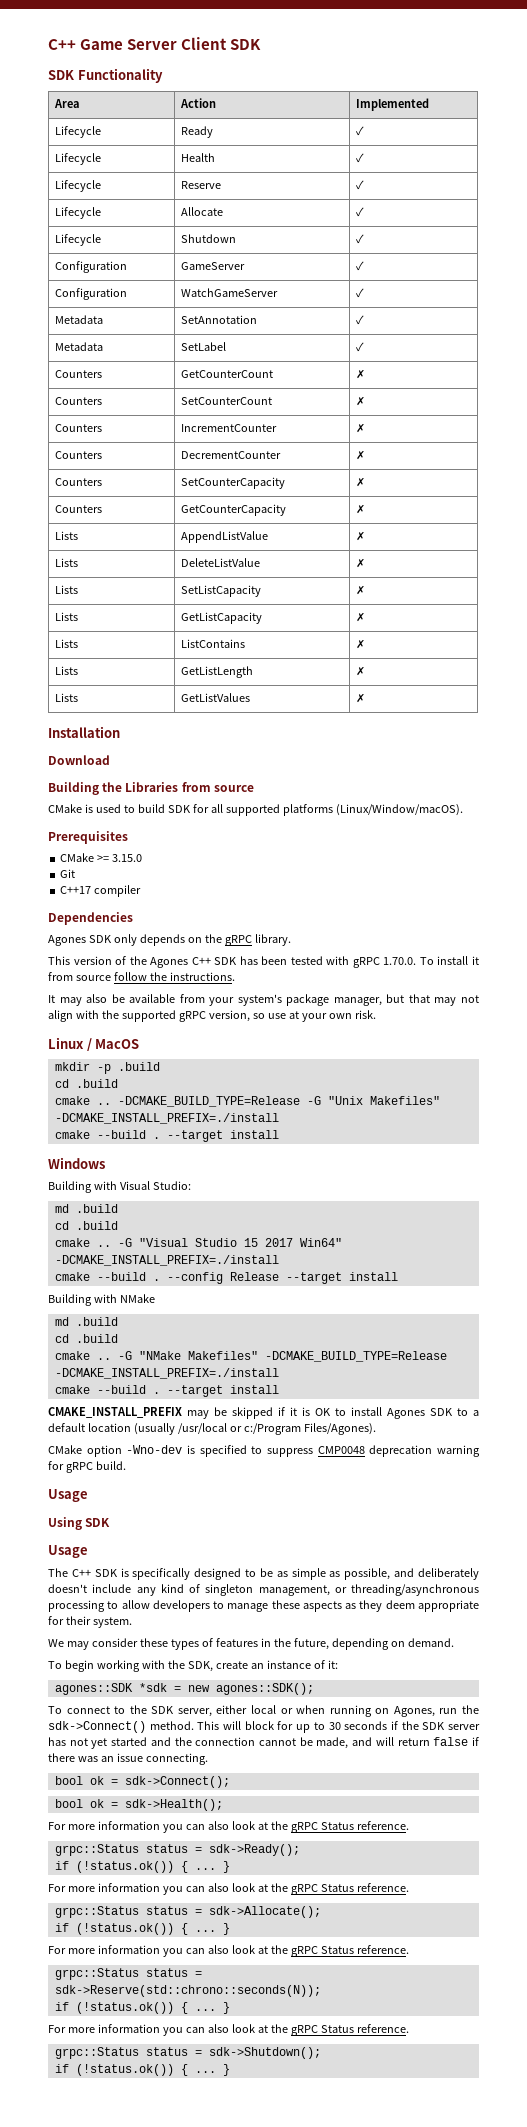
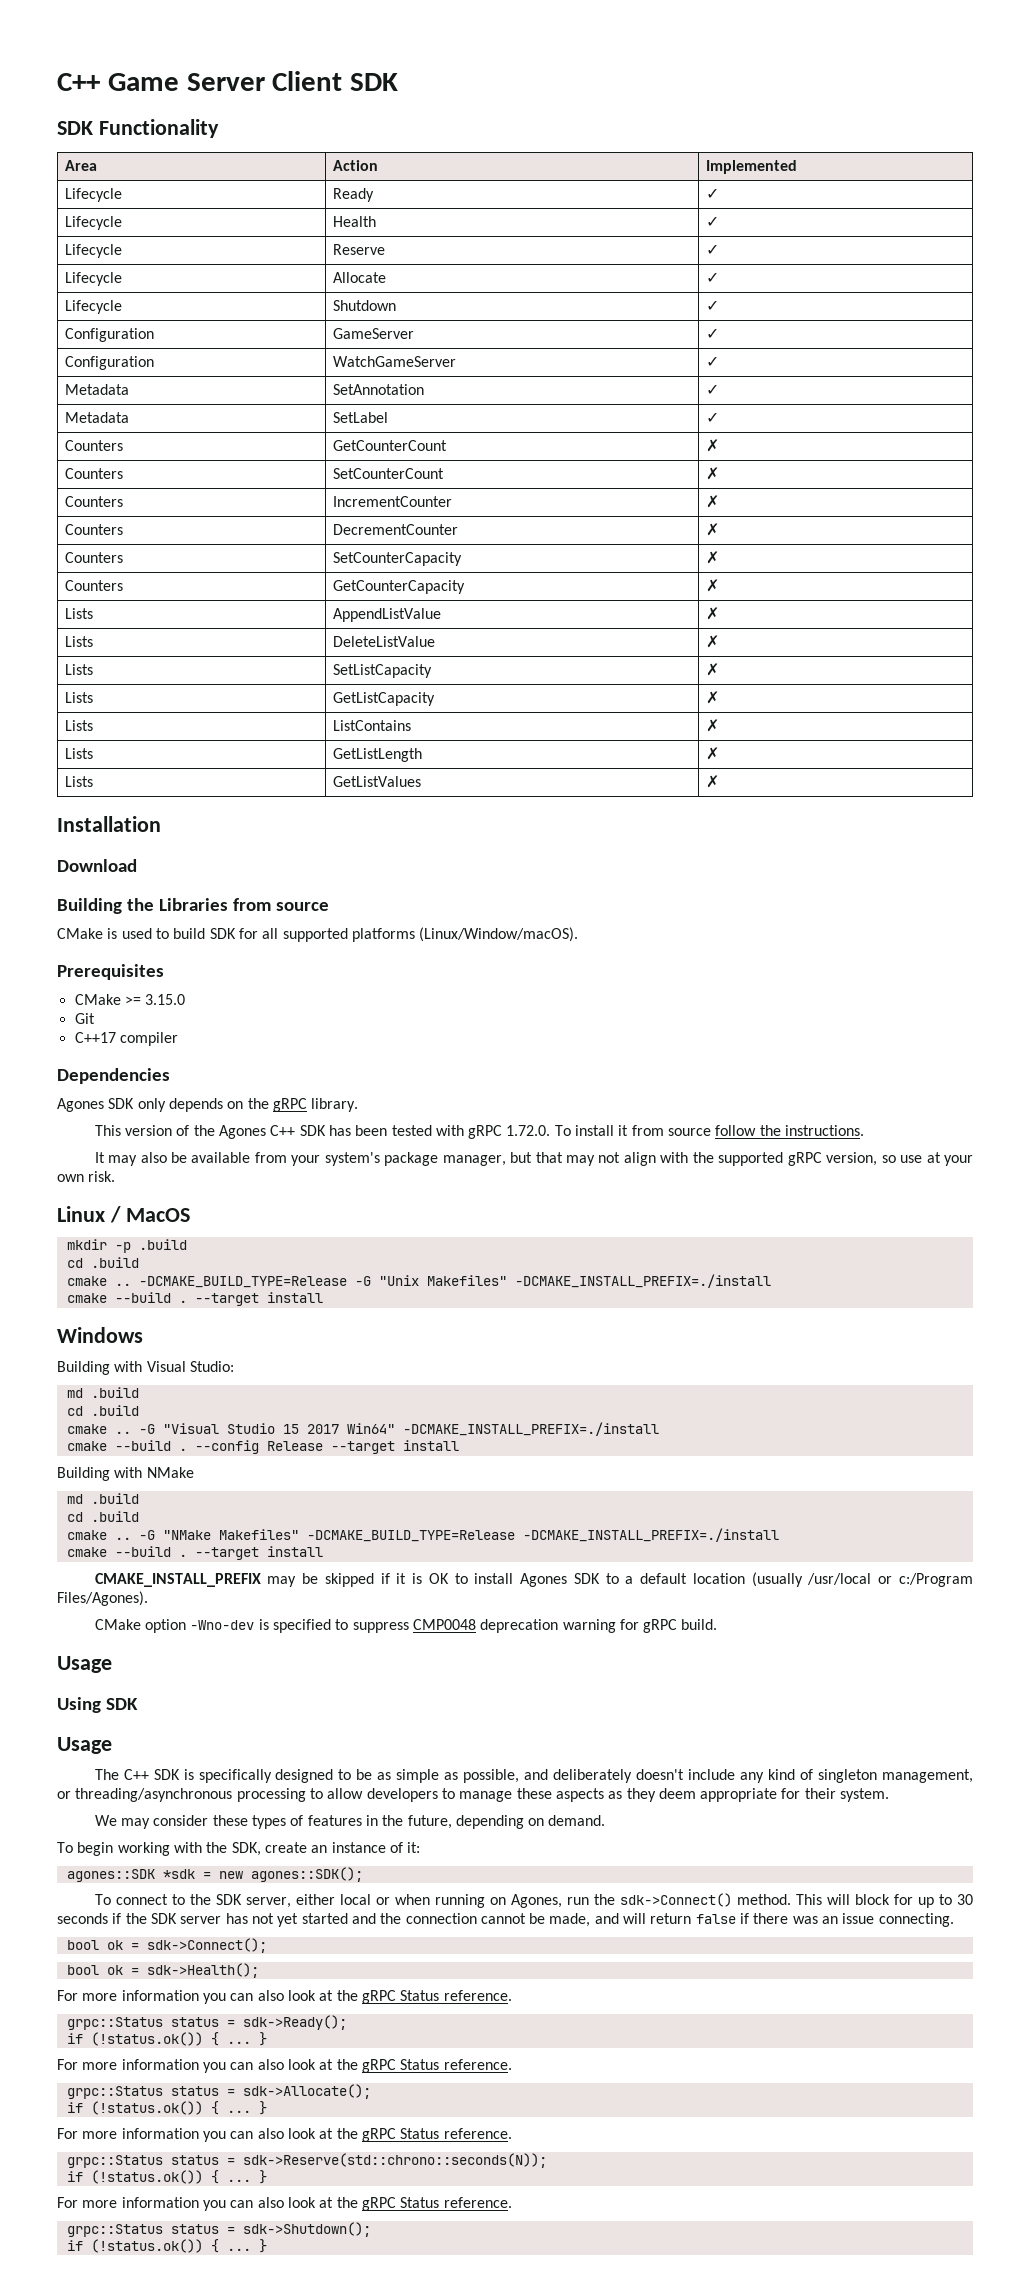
[383,957,417,965] 1.70.0. -> [506,1125,551,1136] 1.72.0.

